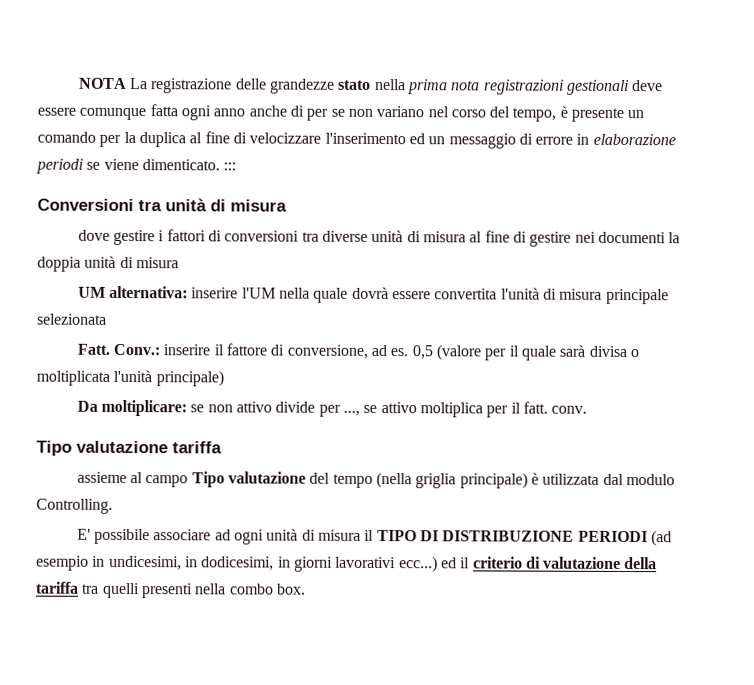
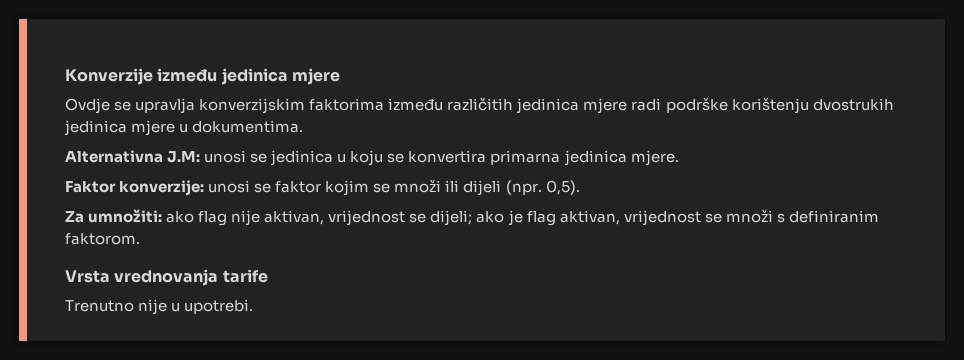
[78,77,664,96] [37,104,645,122] [37,131,676,149] [36,158,237,174] [37,198,287,212] [77,229,681,247] [37,255,179,272] [77,285,669,305] [37,313,107,325] [76,343,639,361] [36,369,224,387] [76,399,588,418] [36,440,222,456] [76,471,675,489] [36,498,113,514] [76,528,672,547] [36,555,658,573] [35,581,306,599] NOTA La registrazione delle grandezze stato nella prima nota registrazioni gestionali deve essere comunque fatta ogni anno anche di per se non variano nel corso del tempo, è presente un comando per la duplica al fine di velocizzare l'inserimento ed un messaggio di errore in elaborazione periodi se viene dimenticato. ::: // Conversioni tra unità di misura // dove gestire i fattori di conversioni tra diverse unità di misura al fine di gestire nei documenti la doppia unità di misura // UM alternativa: inserire l'UM nella quale dovrà essere convertita l'unità di misura principale selezionata // Fatt. Conv.: inserire il fattore di conversione, ad es. 0,5 (valore per il quale sarà divisa o moltiplicata l'unità principale) // Da moltiplicare: se non attivo divide per ..., se attivo moltiplica per il fatt. conv. // Tipo valutazione tariffa // assieme al campo Tipo valutazione del tempo (nella griglia principale) è utilizzata dal modulo Controlling. // E' possibile associare ad ogni unità di misura il TIPO DI DISTRIBUZIONE PERIODI (ad esempio in undicesimi, in dodicesimi, in giorni lavorativi ecc...) ed il criterio di valutazione della tariffa tra quelli presenti nella combo box. -> [65,68,340,85] [65,97,894,114] [64,120,304,136] [65,150,679,166] [65,179,580,196] [65,209,879,226] [65,233,140,245] [65,269,268,286] [65,299,254,315] Konverzije između jedinica mjere // Ovdje se upravlja konverzijskim faktorima između različitih jedinica mjere radi podrške korištenju dvostrukih jedinica mjere u dokumentima. // Alternativna J.M: unosi se jedinica u koju se konvertira primarna jedinica mjere. // Faktor konverzije: unosi se faktor kojim se množi ili dijeli (npr. 0,5). // Za umnožiti: ako flag nije aktivan, vrijednost se dijeli; ako je flag aktivan, vrijednost se množi s definiranim faktorom. // Vrsta vrednovanja tarife // Trenutno nije u upotrebi.

